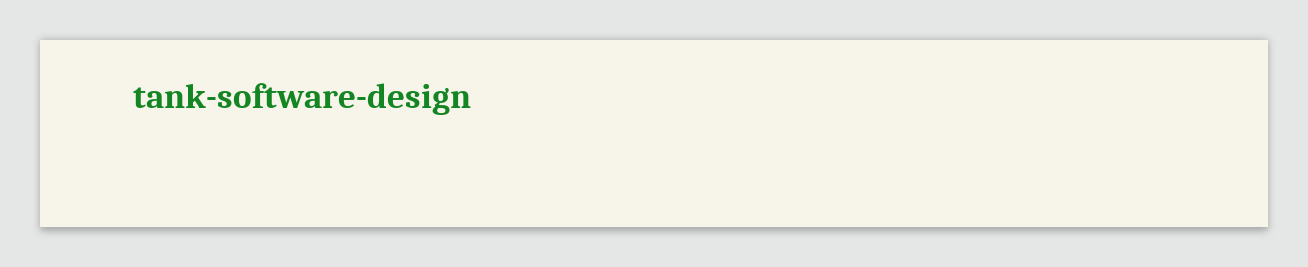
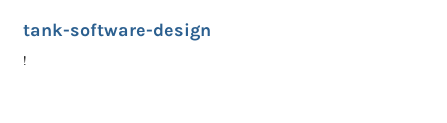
(471, 99) none -> [23,56,27,65] // !

